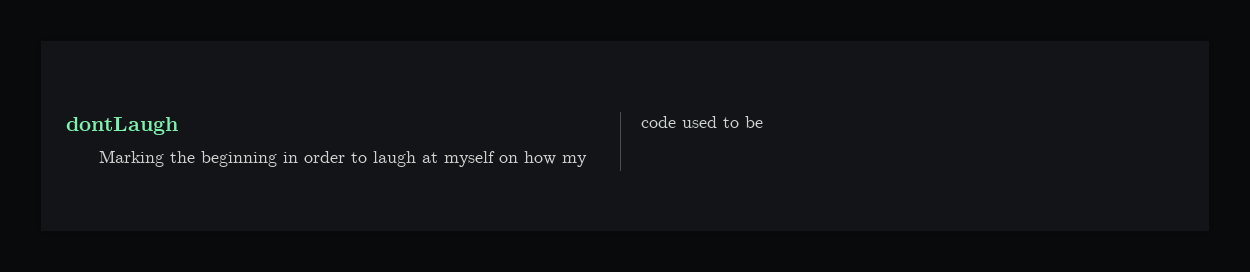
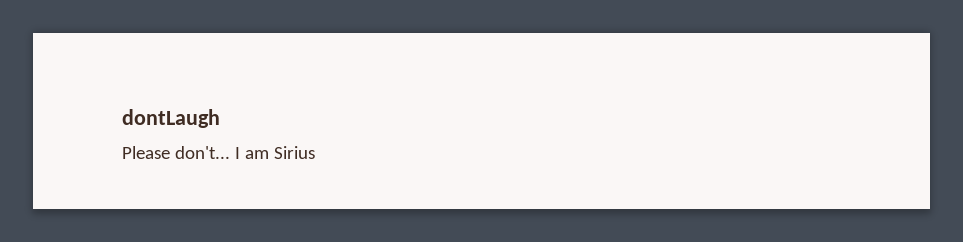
[99,150,588,167] [641,116,763,128] Marking the beginning in order to laugh at myself on how my code used to be -> [122,146,315,159] Please don't... I am Sirius

